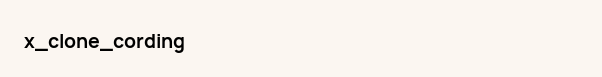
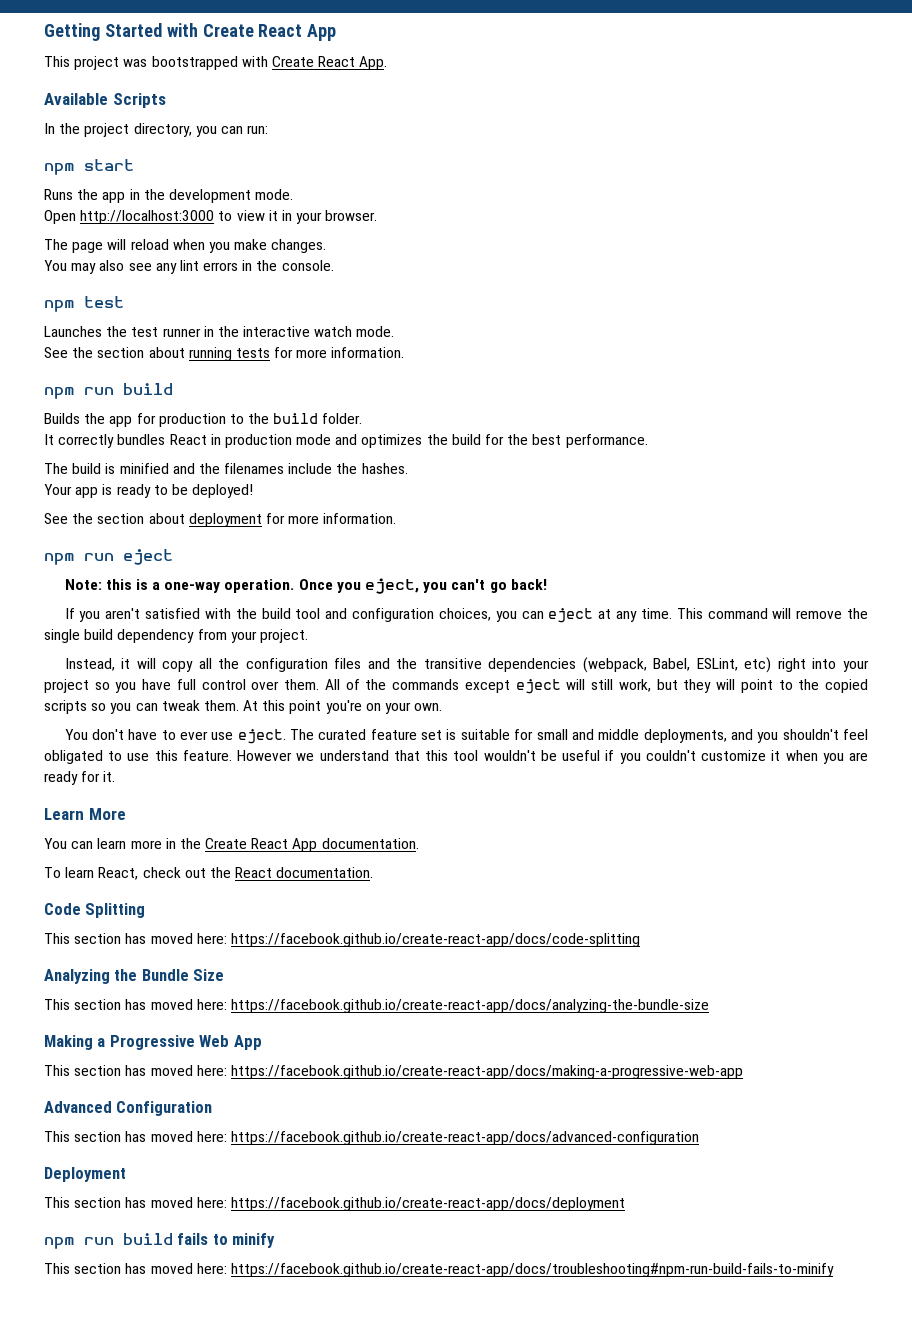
[24,34,185,53] x_clone_cording -> [44,23,337,41] [44,56,388,70] [44,93,166,108] [44,123,269,137] [44,159,134,175] [44,189,294,203] [44,210,378,224] [44,239,327,253] [44,260,334,274] [44,296,124,312] [44,326,395,337] [44,347,405,361] [44,383,173,399] [44,413,363,427] [44,434,648,448] [44,463,408,474] [44,484,254,498] [44,513,397,527] [44,549,173,565] [64,578,547,594] [64,608,869,623] [44,629,308,643] [64,657,870,673] [44,679,869,694] [44,700,443,714] [64,729,869,744] [44,750,868,764] [44,771,116,785] [44,808,126,820] [44,838,419,852] [44,867,374,880] [44,903,146,918] [44,933,640,947] [44,969,225,984] [44,999,709,1013] [44,1035,262,1050] [44,1065,743,1079] [44,1101,213,1116] [44,1131,699,1145] [44,1167,126,1182] [44,1197,625,1211] [44,1233,276,1249] [44,1263,834,1277] Getting Started with Create React App // This project was bootstrapped with Create React App. // Available Scripts // In the project directory, you can run: // npm start // Runs the app in the development mode. // Open http://localhost:3000 to view it in your browser. // The page will reload when you make changes. // You may also see any lint errors in the console. // npm test // Launches the test runner in the interactive watch mode. // See the section about running tests for more information. // npm run build // Builds the app for production to the build folder. // It correctly bundles React in production mode and optimizes the build for the best performance. // The build is minified and the filenames include the hashes. // Your app is ready to be deployed! // See the section about deployment for more information. // npm run eject // Note: this is a one-way operation. Once you eject, you can't go back! // If you aren't satisfied with the build tool and configuration choices, you can eject at any time. This command will remove the single build dependency from your project. // Instead, it will copy all the configuration files and the transitive dependencies (webpack, Babel, ESLint, etc) right into your project so you have full control over them. All of the commands except eject will still work, but they will point to the copied scripts so you can tweak them. At this point you're on your own. // You don't have to ever use eject. The curated feature set is suitable for small and middle deployments, and you shouldn't feel obligated to use this feature. However we understand that this tool wouldn't be useful if you couldn't customize it when you are ready for it. // Learn More // You can learn more in the Create React App documentation. // To learn React, check out the React documentation. // Code Splitting // This section has moved here: https://facebook.github.io/create-react-app/docs/code-splitting // Analyzing the Bundle Size // This section has moved here: https://facebook.github.io/create-react-app/docs/analyzing-the-bundle-size // Making a Progressive Web App // This section has moved here: https://facebook.github.io/create-react-app/docs/making-a-progressive-web-app // Advanced Configuration // This section has moved here: https://facebook.github.io/create-react-app/docs/advanced-configuration // Deployment // This section has moved here: https://facebook.github.io/create-react-app/docs/deployment // npm run build fails to minify // This section has moved here: https://facebook.github.io/create-react-app/docs/troubleshooting#npm-run-build-fails-to-minify

